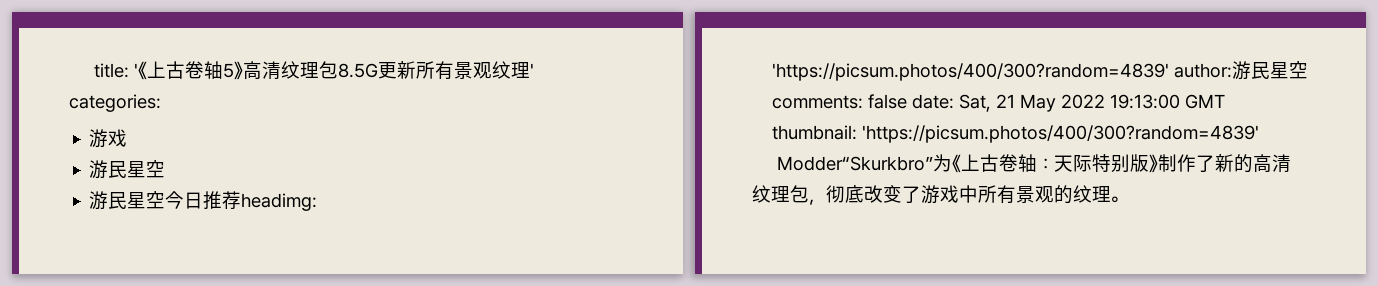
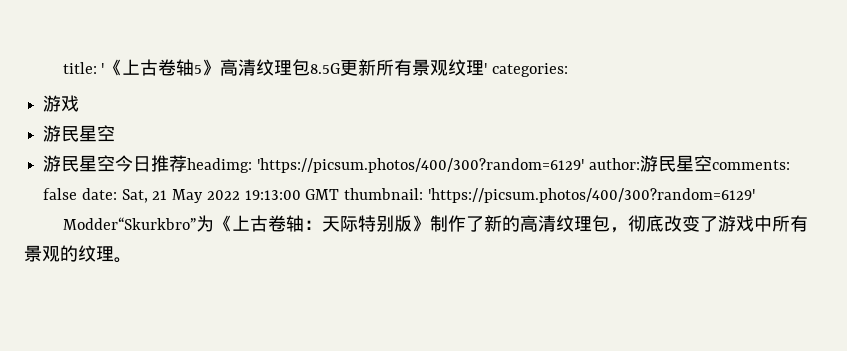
[772,63,1170,81] 'https://picsum.photos/400/300?random=4839' -> [256,158,584,173] 'https://picsum.photos/400/300?random=6129'
[862,125,1260,143] 'https://picsum.photos/400/300?random=4839' -> [427,188,755,203] 'https://picsum.photos/400/300?random=6129'

